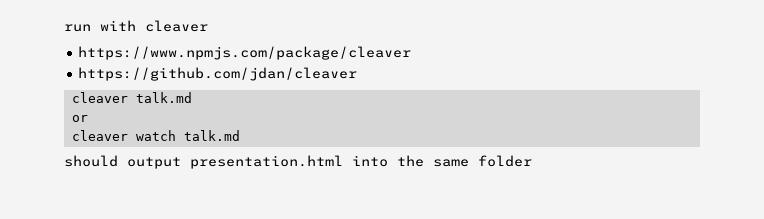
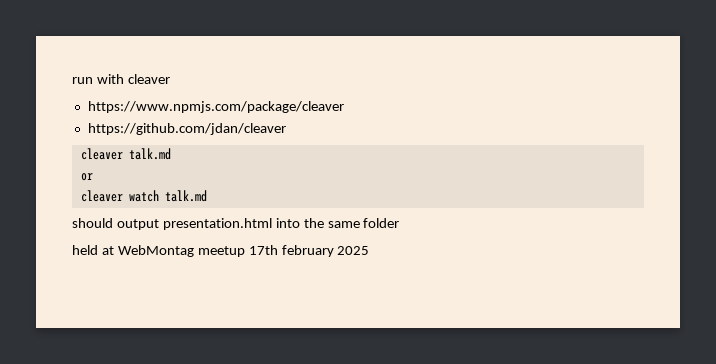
(532, 161) none -> [72,245,370,257] // held at WebMontag meetup 17th february 2025

